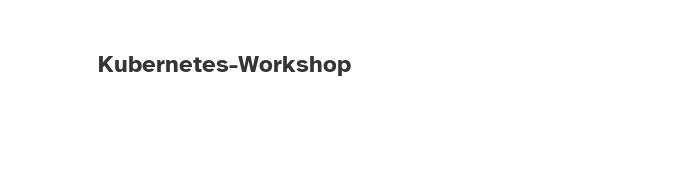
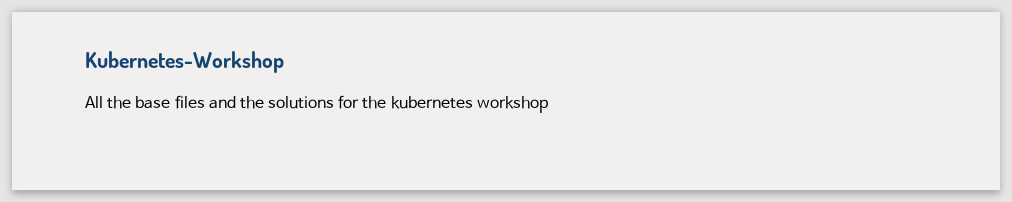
(351, 66) none -> [85,95,548,113] // All the base files and the solutions for the kubernetes workshop

